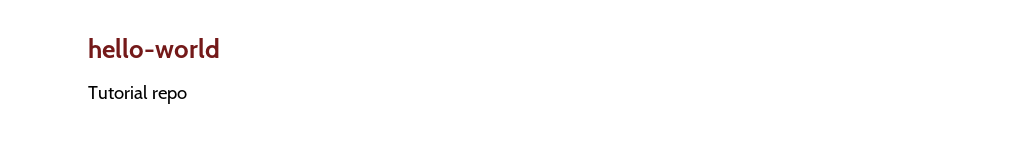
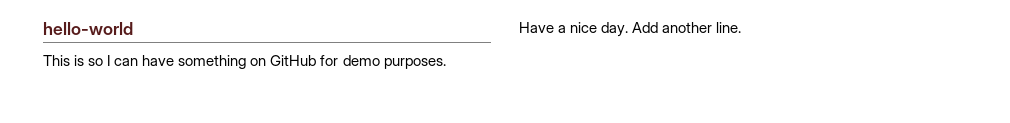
[88,85,187,104] Tutorial repo -> [43,55,446,69] [519,22,742,37] This is so I can have something on GitHub for demo purposes. // Have a nice day. Add another line.

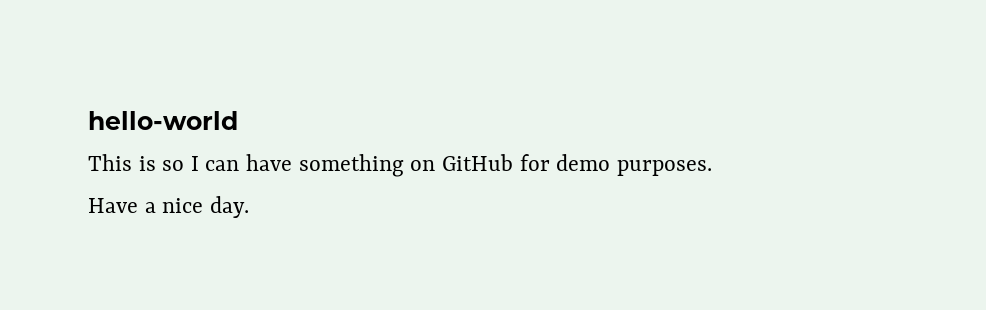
[632,22,742,33] Add another line. -> (249, 207) none

